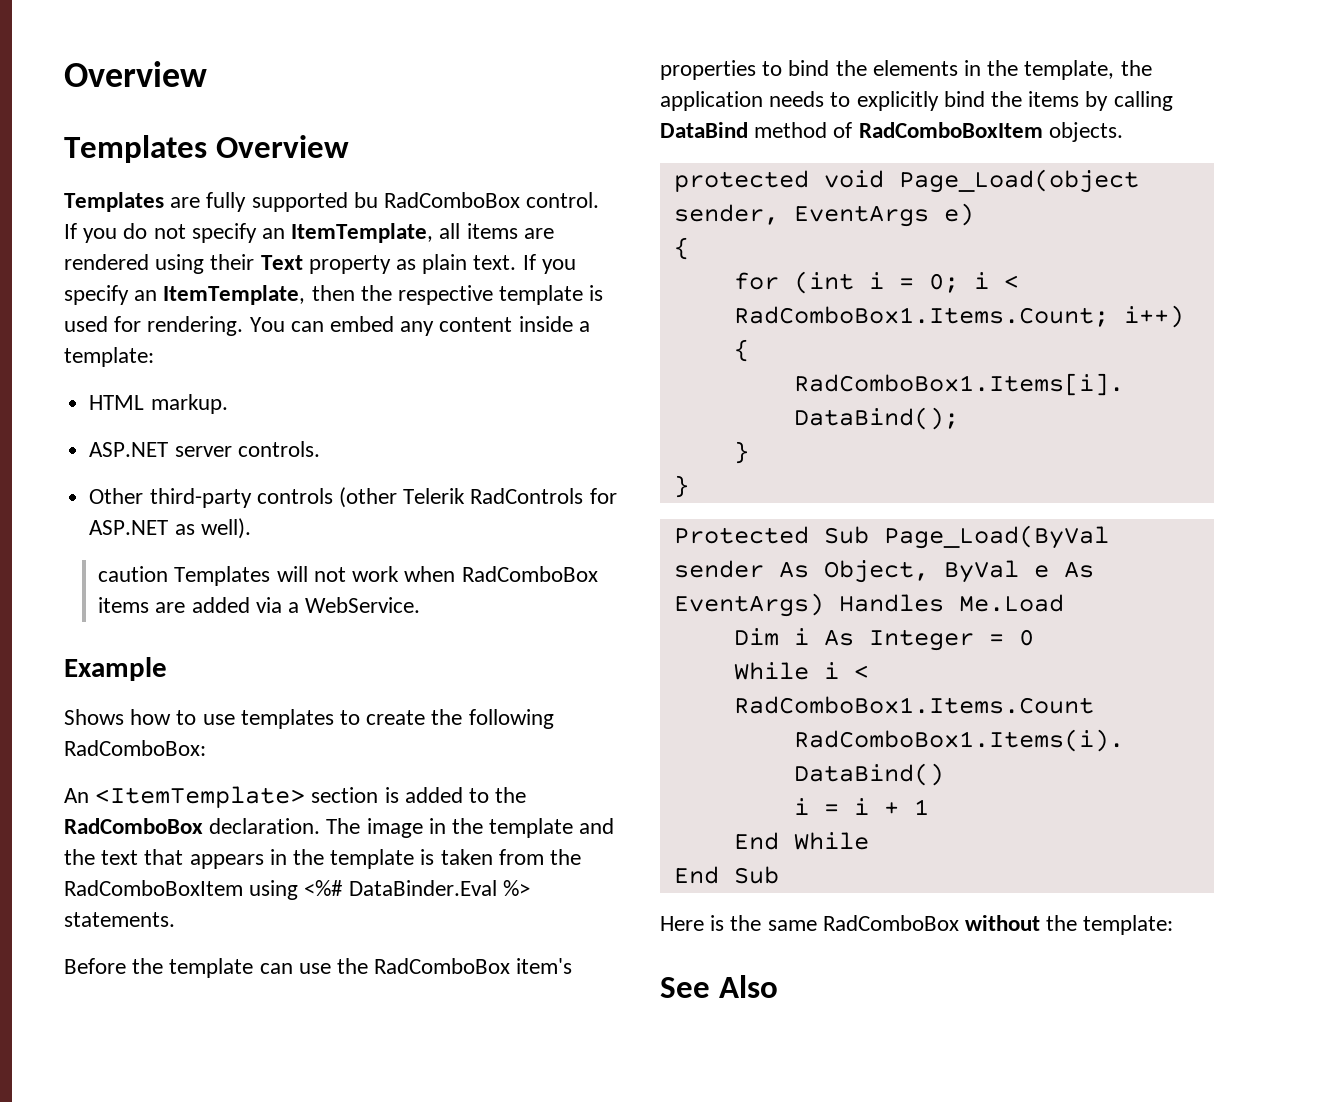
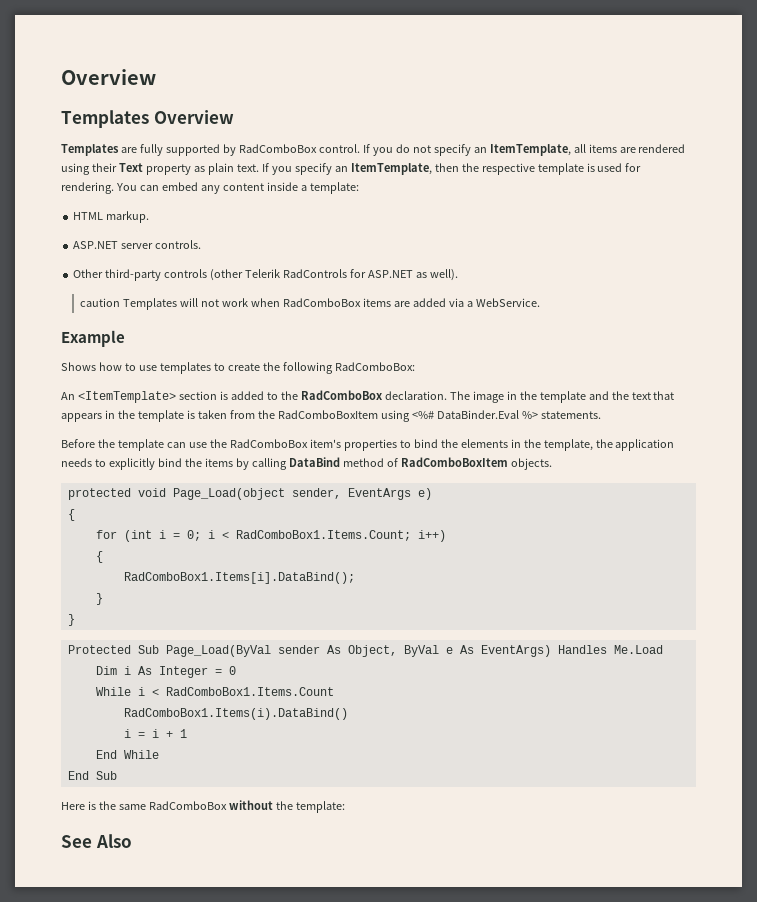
[353,192,378,208] bu -> [222,144,236,156] by

